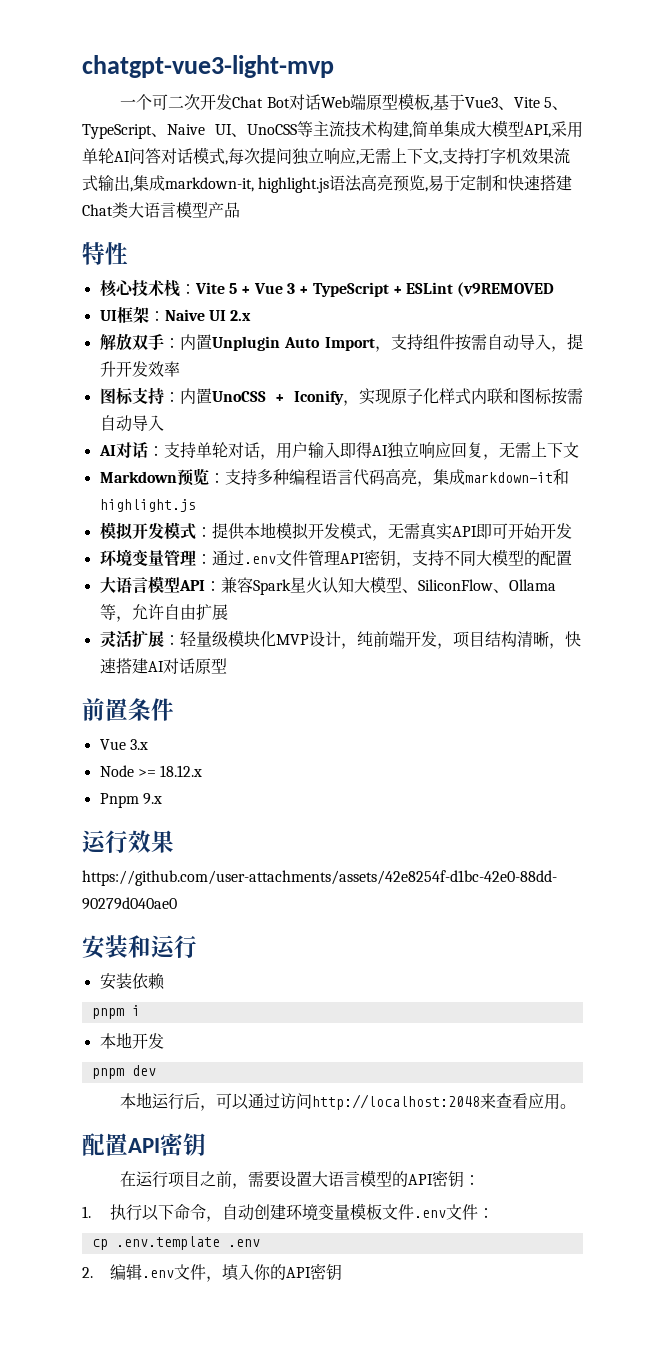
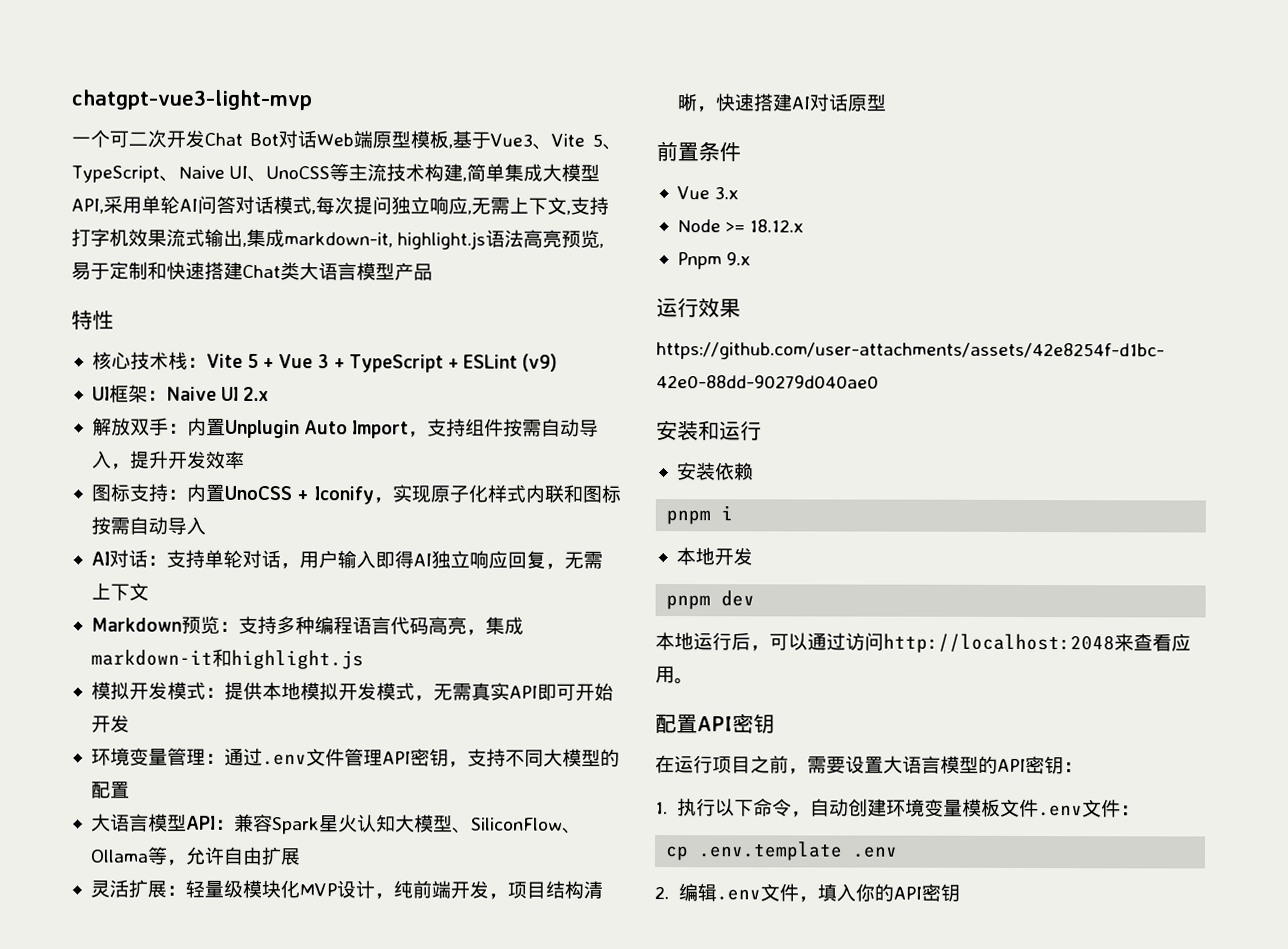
[457,282,555,297] (v9REMOVED -> [522,353,559,372] (v9)

